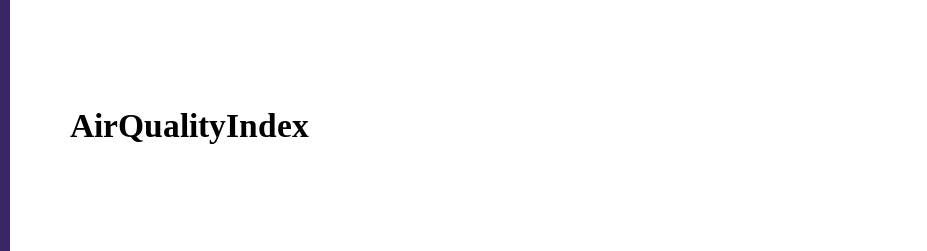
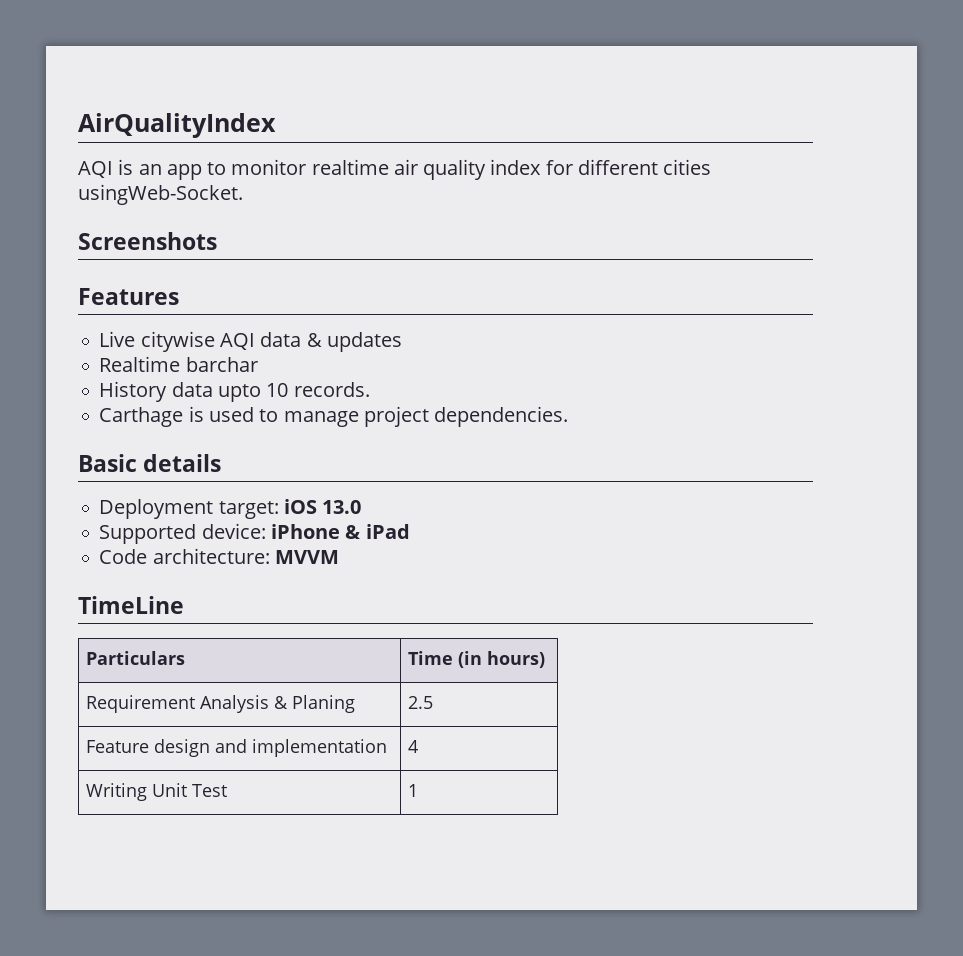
(309, 128) none -> [78,159,712,180] [78,184,243,205] [78,232,217,250] [78,288,179,305] [99,331,402,352] [99,356,258,372] [99,381,370,402] [99,406,569,427] [78,454,222,472] [99,499,362,519] [99,523,410,544] [99,548,339,564] [78,596,184,614] [86,651,186,665] [408,651,546,668] [86,695,356,713] [408,696,434,709] [86,739,388,757] [408,740,419,753] [86,783,228,801] [408,784,419,797] // AQI is an app to monitor realtime air quality index for different cities usingWeb-Socket. // Screenshots // Features // Live citywise AQI data & updates // Realtime barchar // History data upto 10 records. // Carthage is used to manage project dependencies. // Basic details // Deployment target: iOS 13.0 // Supported device: iPhone & iPad // Code architecture: MVVM // TimeLine // Particulars | Time (in hours) // Requirement Analysis & Planing | 2.5 // Feature design and implementation | 4 // Writing Unit Test | 1

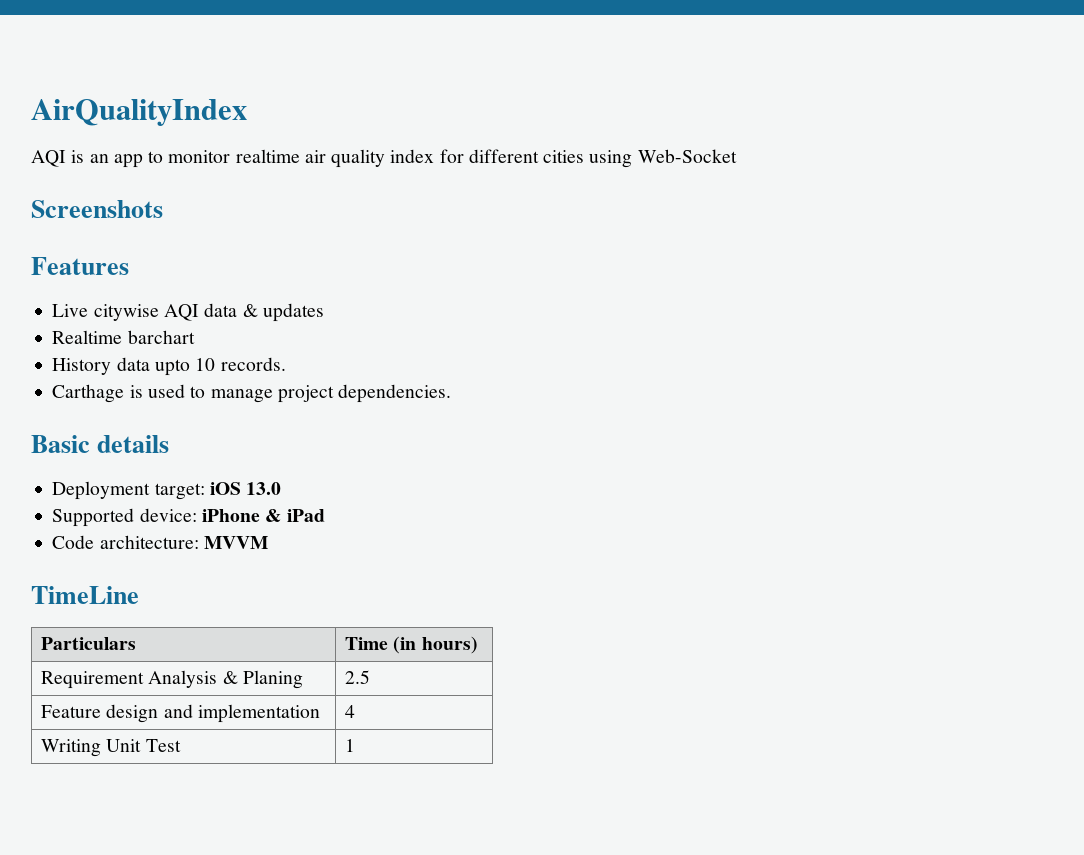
[78,184,243,205] usingWeb-Socket. -> [589,149,737,168] using Web-Socket
[185,357,258,372] barchar -> [127,330,195,344] barchart

